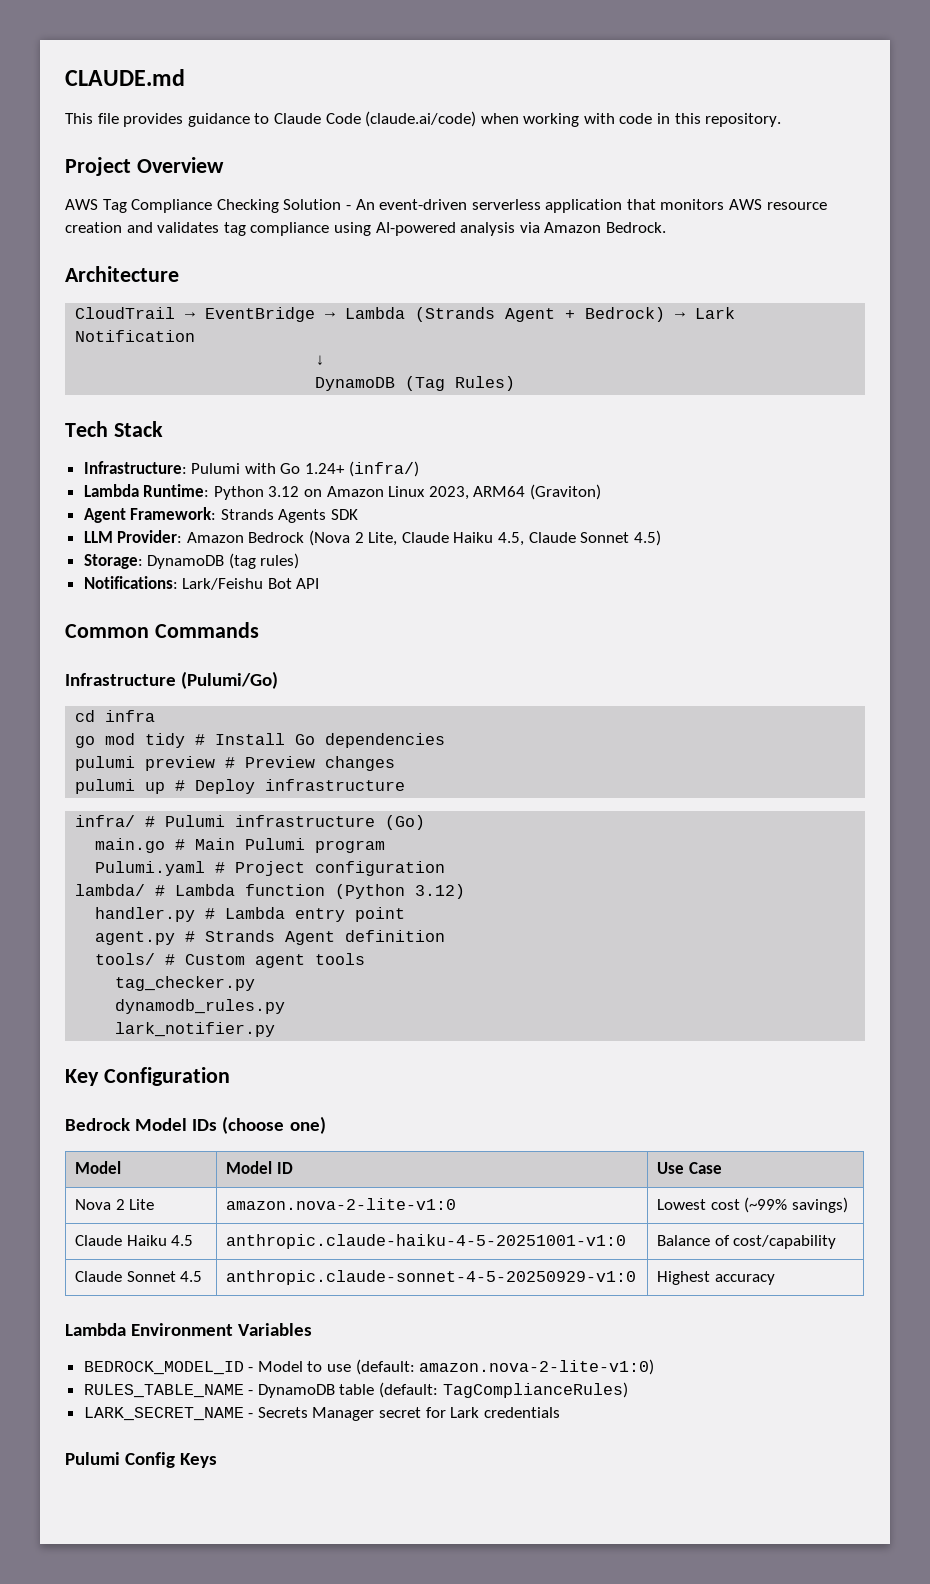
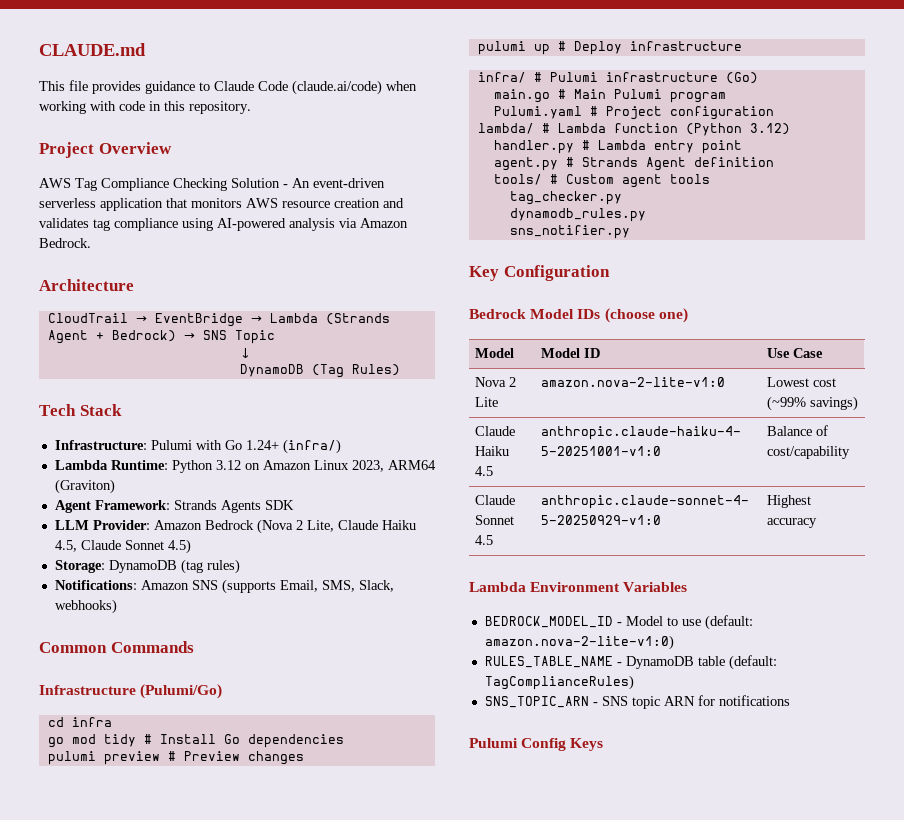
[695,307,736,319] [75,330,196,342] Lark Notification -> [202,330,275,344] SNS Topic
[182,578,320,590] Lark/Feishu Bot API -> [140,579,394,594] [54,599,117,614] Amazon SNS (supports Email, SMS, Slack, webhooks)
[115,1022,276,1037] lark_notifier.py -> [509,225,630,239] sns_notifier.py
[83,1407,560,1421] LARK_SECRET_NAME - Secrets Manager secret for Lark credentials -> [484,695,790,709] SNS_TOPIC_ARN - SNS topic ARN for notifications

